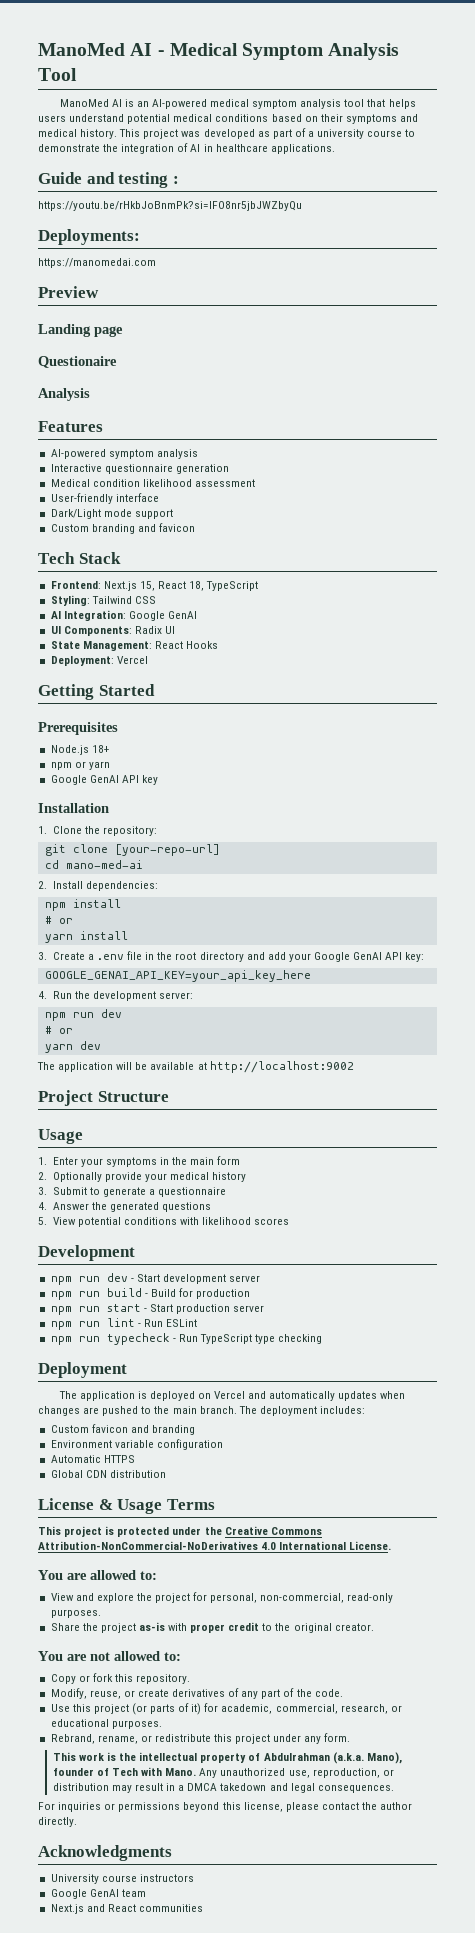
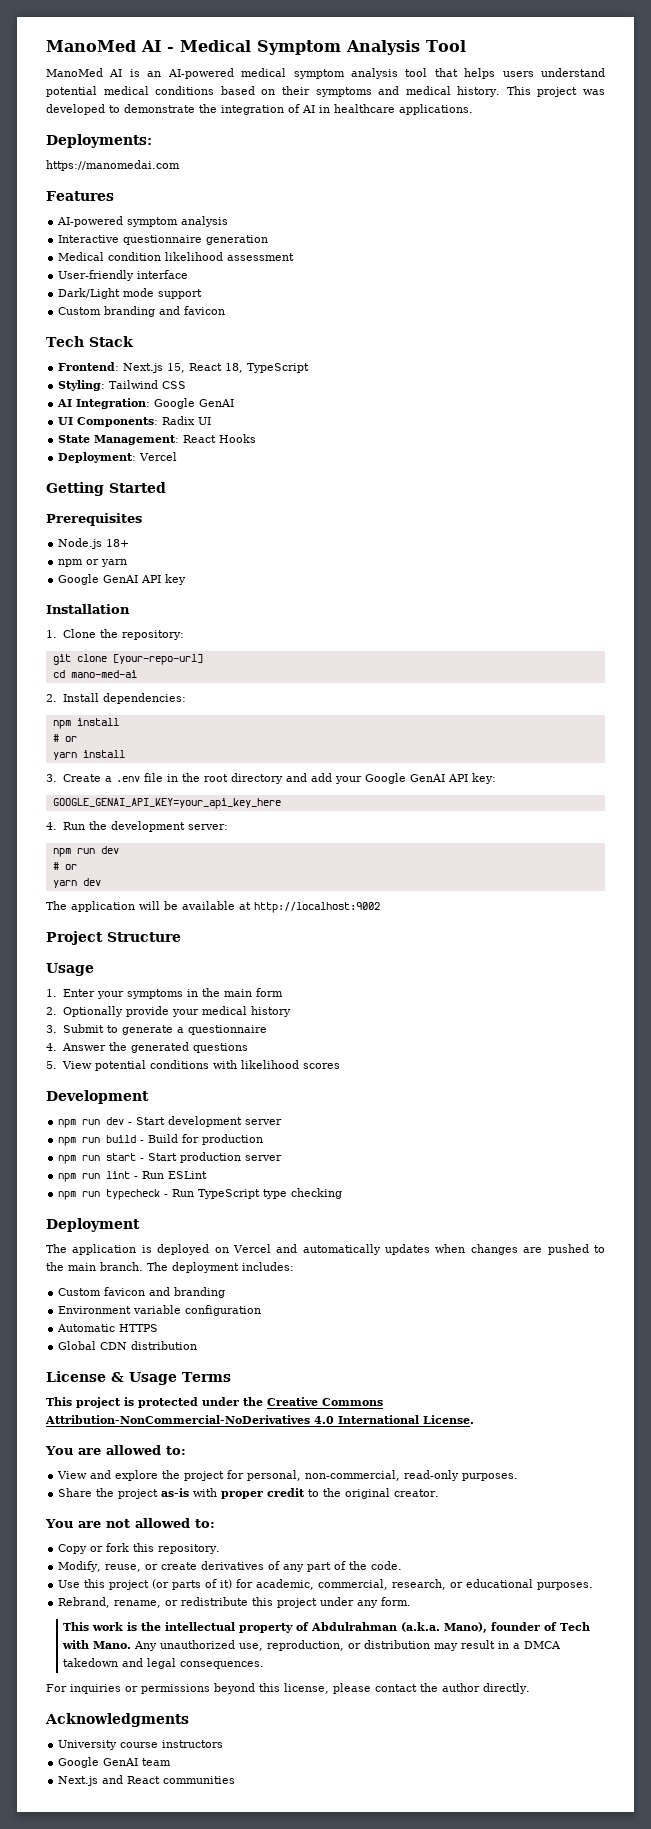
[257,128,403,139] as part of a university course -> (105, 109) none
[38,172,179,188] [38,201,302,211] [38,229,140,245] [38,258,156,268] [38,286,99,298] [38,324,123,337] [38,356,117,368] [38,388,90,401] Guide and testing : // https://youtu.be/rHkbJoBnmPk?si=lFO8nr5jbJWZbyQu // Deployments: // https://manomedai.com // Preview // Landing page // Questionaire // Analysis -> [46,134,152,148] [46,160,180,171] Deployments: // https://manomedai.com

